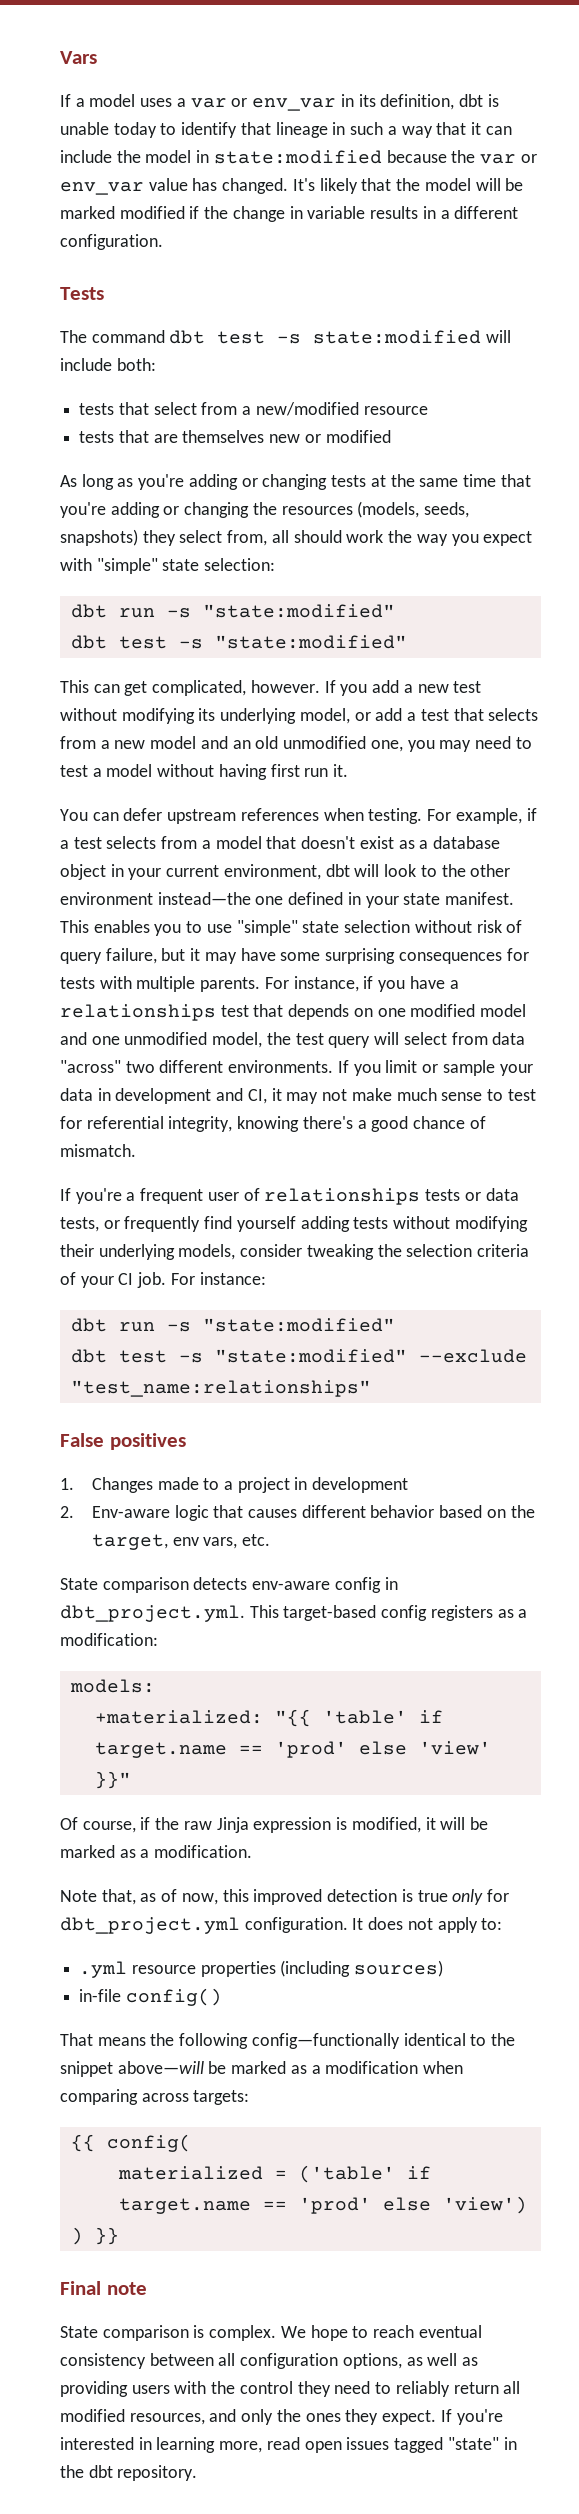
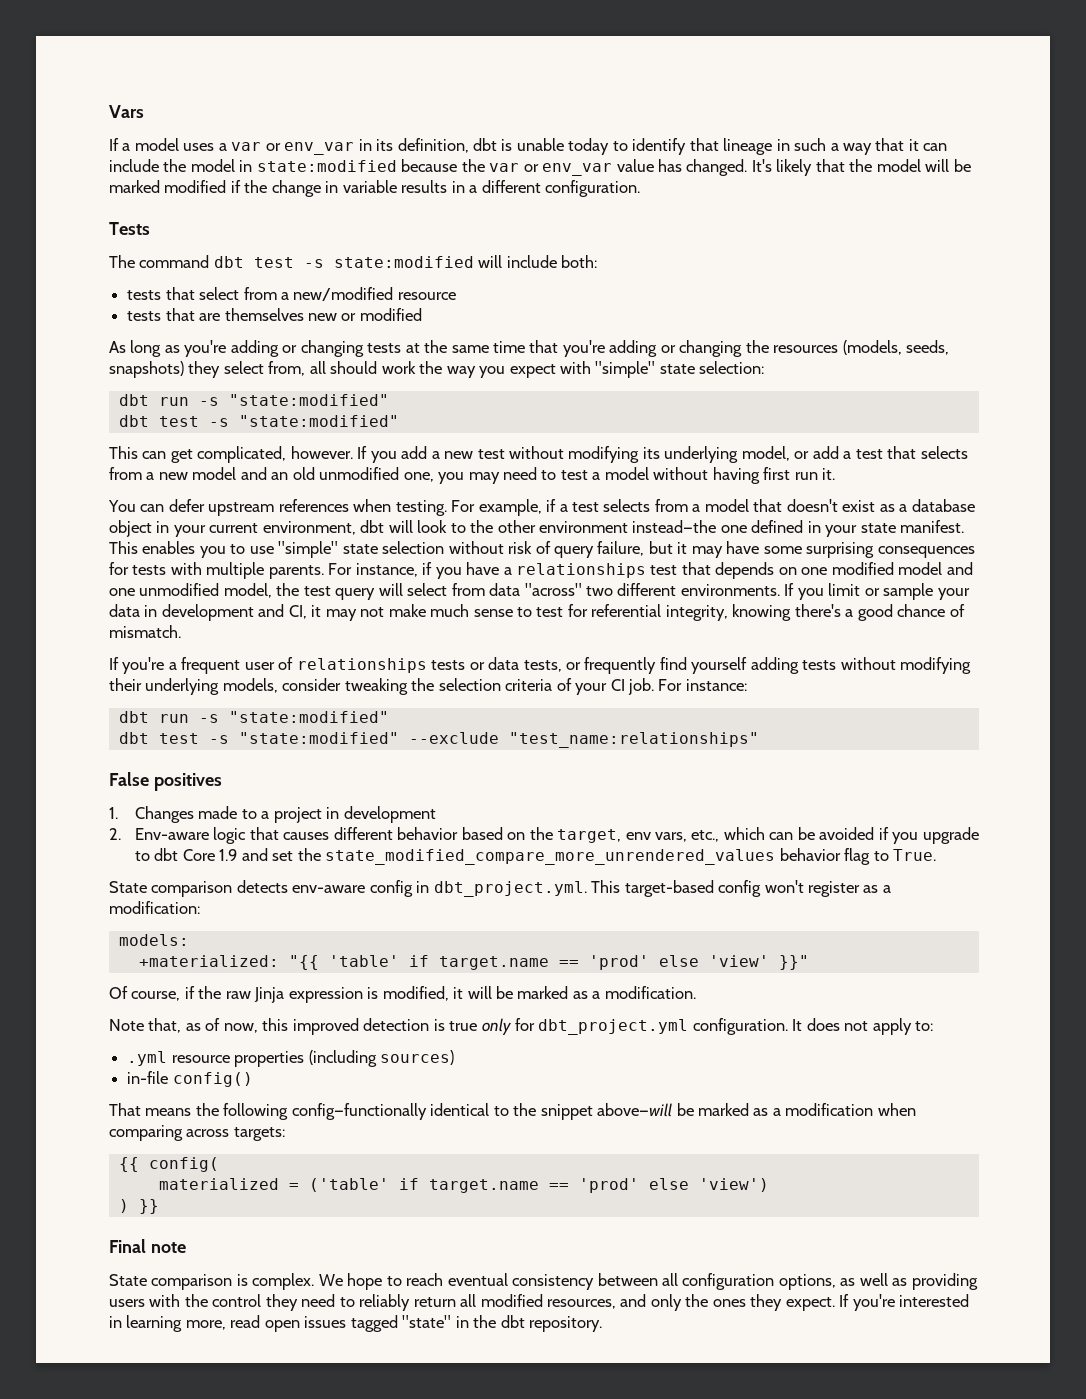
[241,1534,270,1546] etc. -> [691,827,979,844] [134,848,936,865] etc., which can be avoided if you upgrade to dbt Core 1.9 and set the state_modified_compare_more_unrendered_values behavior flag to True.
[430,1605,493,1621] registers -> [764,880,861,897] won't register

